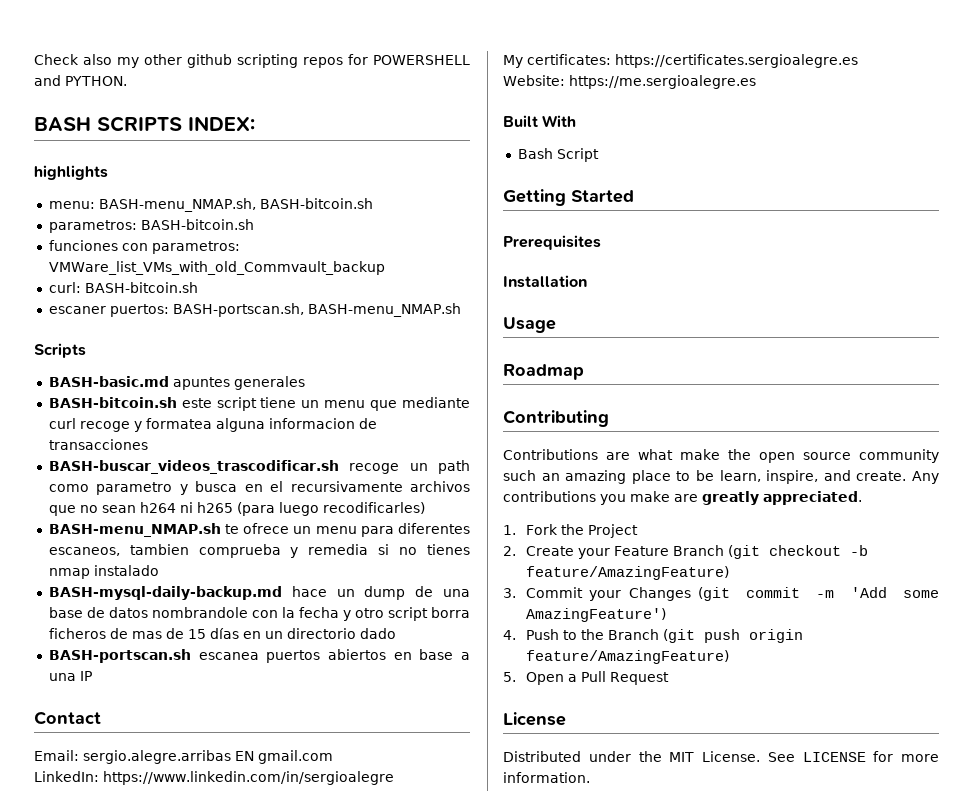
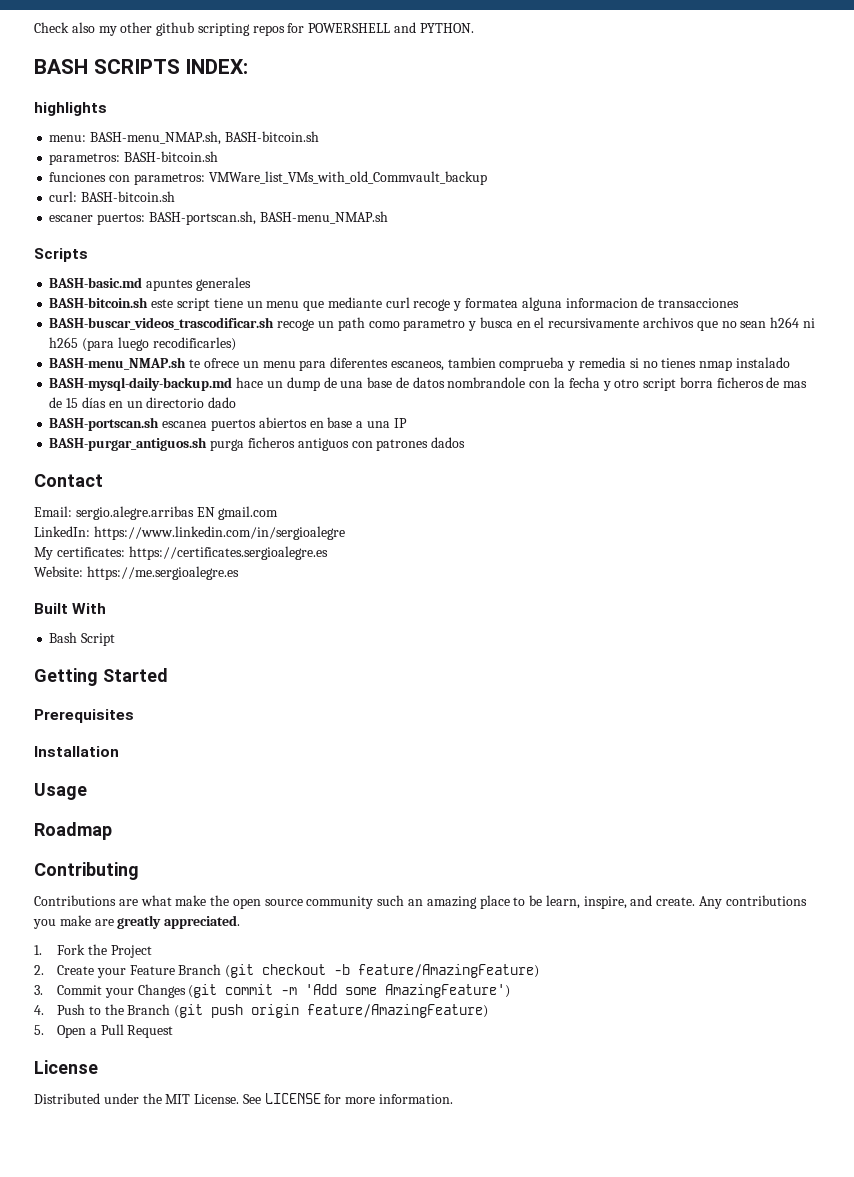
(92, 676) none -> [49,437,466,451] // BASH-purgar_antiguos.sh purga ficheros antiguos con patrones dados

